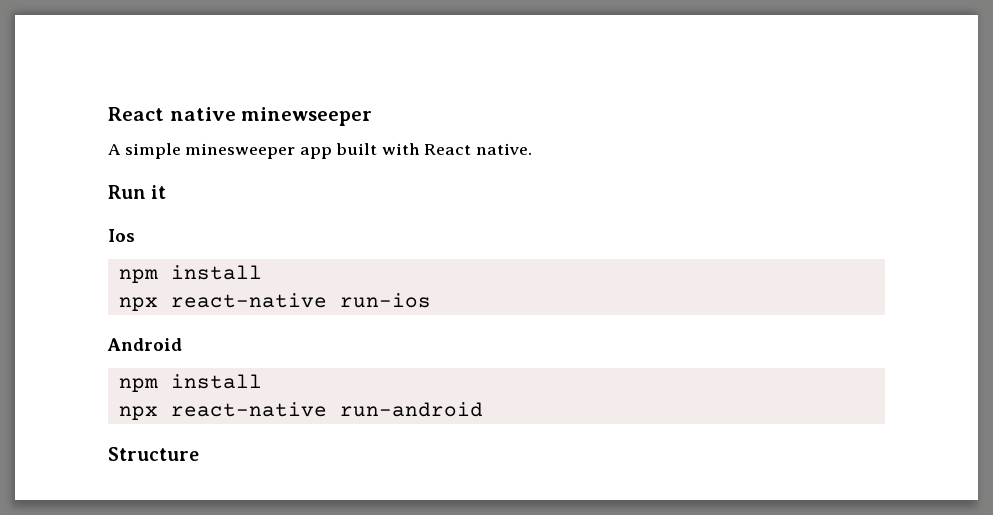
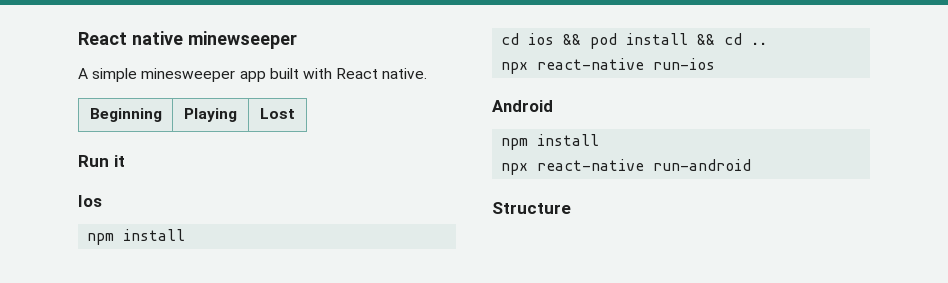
(533, 149) none -> [89,108,162,122] [184,108,237,122] [260,108,295,119] // Beginning | Playing | Lost
(262, 272) none -> [501,33,768,49] // cd ios && pod install && cd ..

